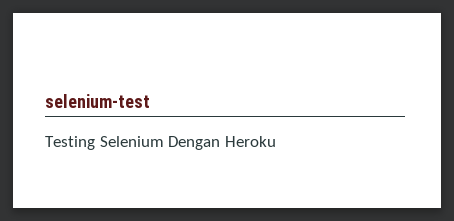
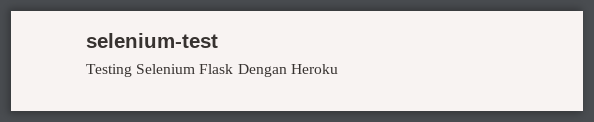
(164, 141) none -> [199,64,234,74] Flask

